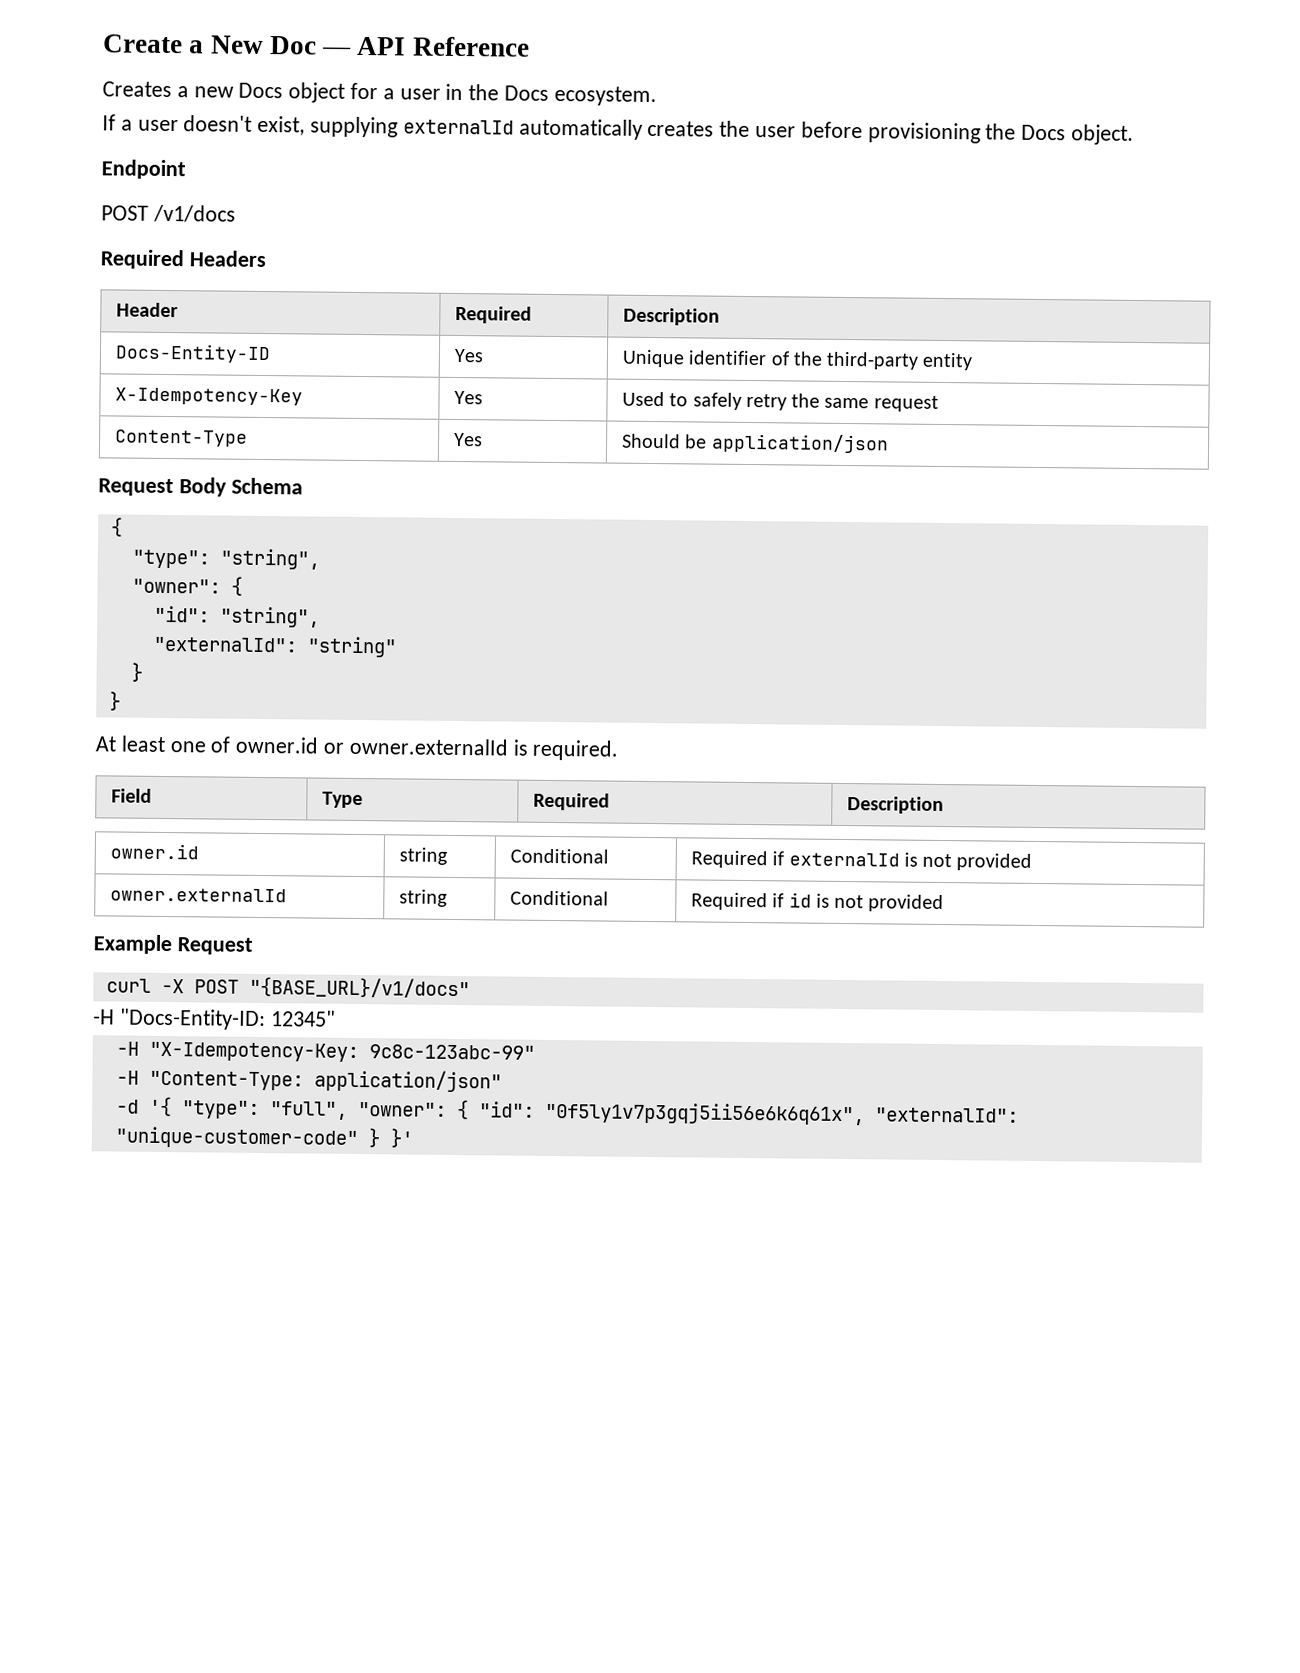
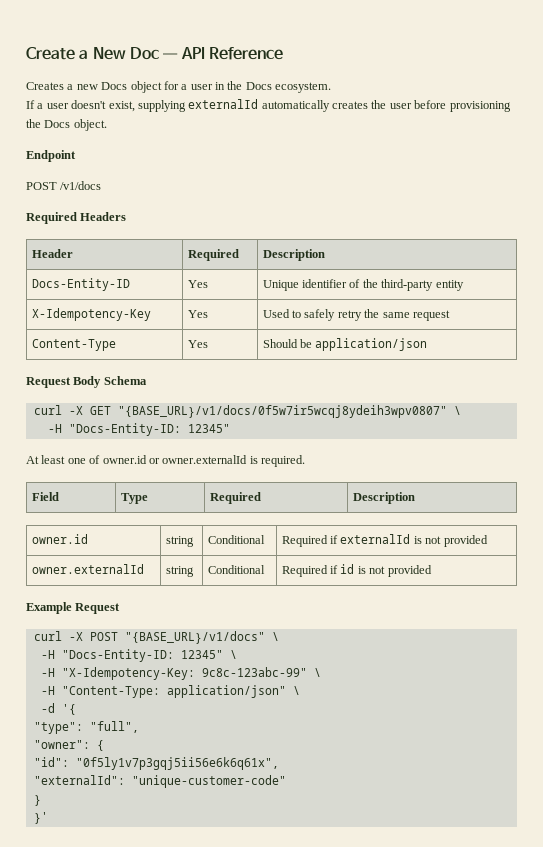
[110,517,123,537] [131,548,320,570] [131,576,243,596] [153,605,320,628] [152,636,397,658] [130,662,143,682] [108,691,121,711] { // "type": "string", // "owner": { // "id": "string", // "externalId": "string" // } // } -> [33,405,461,418] [47,423,230,436] curl -X GET "{BASE_URL}/v1/docs/0f5w7ir5wcqj8ydeih3wpv0807" \ // -H "Docs-Entity-ID: 12345"
[93,1008,336,1031] // -H "Docs-Entity-ID: 12345" -> [271,632,279,641] [40,649,237,662] \ // -H "Docs-Entity-ID: 12345" \
(535, 1052) none -> [313,668,321,677] \
(502, 1081) none -> [292,686,300,695] \
(172, 1106) none -> (76, 709) //
[357,1100,469,1120] "owner": { -> [33,740,104,751] // "owner": { //
(865, 1113) none -> (279, 763) //
[367,1128,380,1148] } -> [33,795,41,806] // } //

